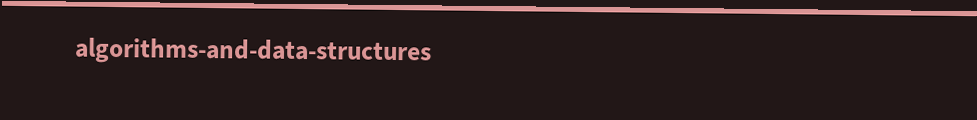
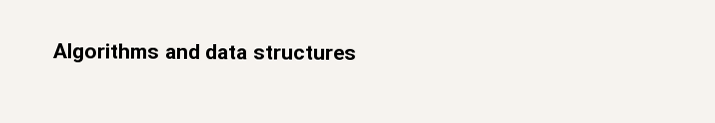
[74,37,432,67] algorithms-and-data-structures -> [52,43,358,63] Algorithms and data structures

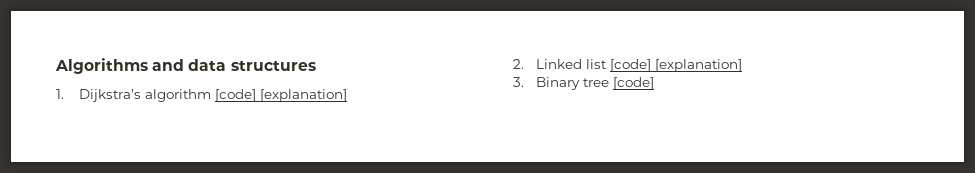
(358, 52) none -> [56,89,347,102] [513,59,742,72] [513,77,654,90] // 1. Dijkstra’s algorithm [code] [explanation] // 2. Linked list [code] [explanation] // 3. Binary tree [code]

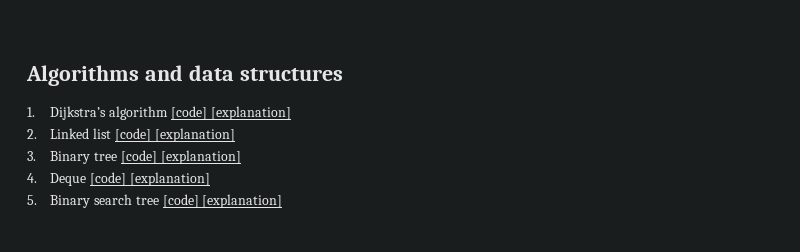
(654, 83) none -> [160,150,241,164] [27,172,210,186] [27,194,283,208] [explanation] // 4. Deque [code] [explanation] // 5. Binary search tree [code] [explanation]

